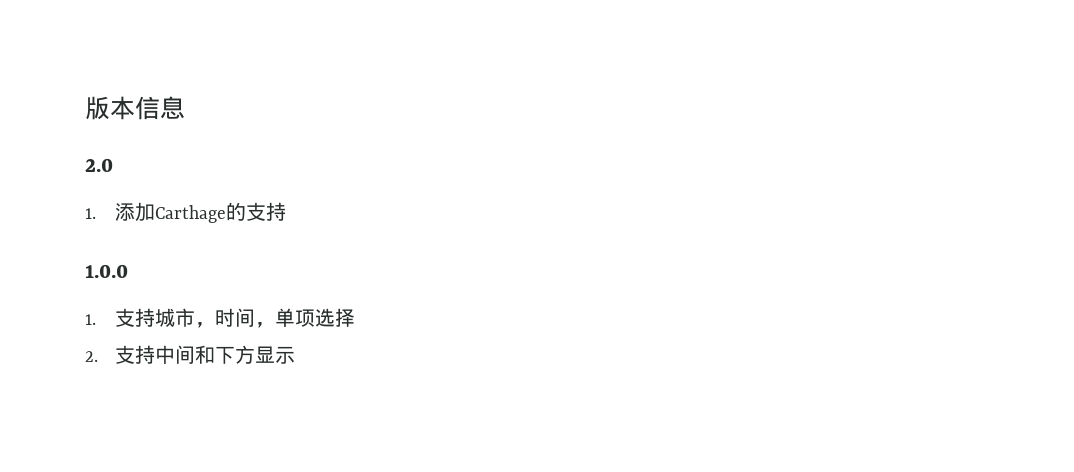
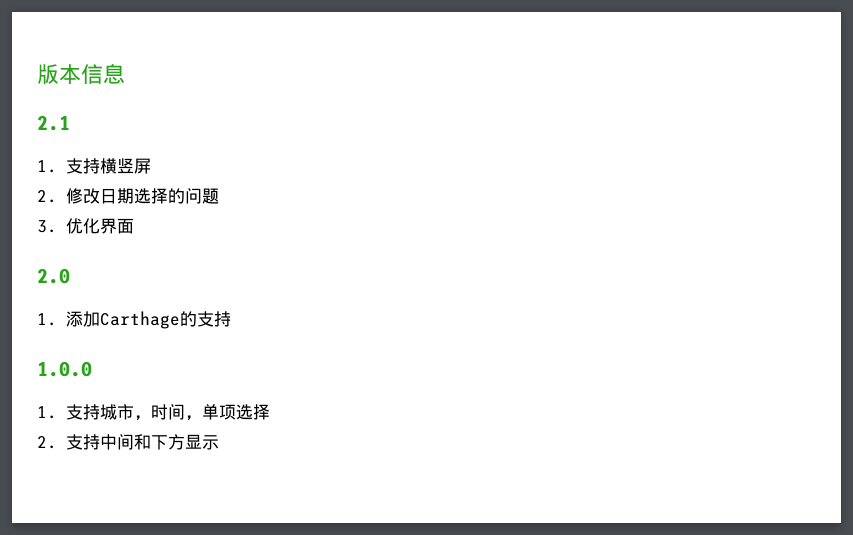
(185, 107) none -> [37,115,70,131] [37,158,151,174] [37,188,219,204] [37,218,134,234] // 2.1 // 1.支持横竖屏 // 2.修改日期选择的问题 // 3.优化界面

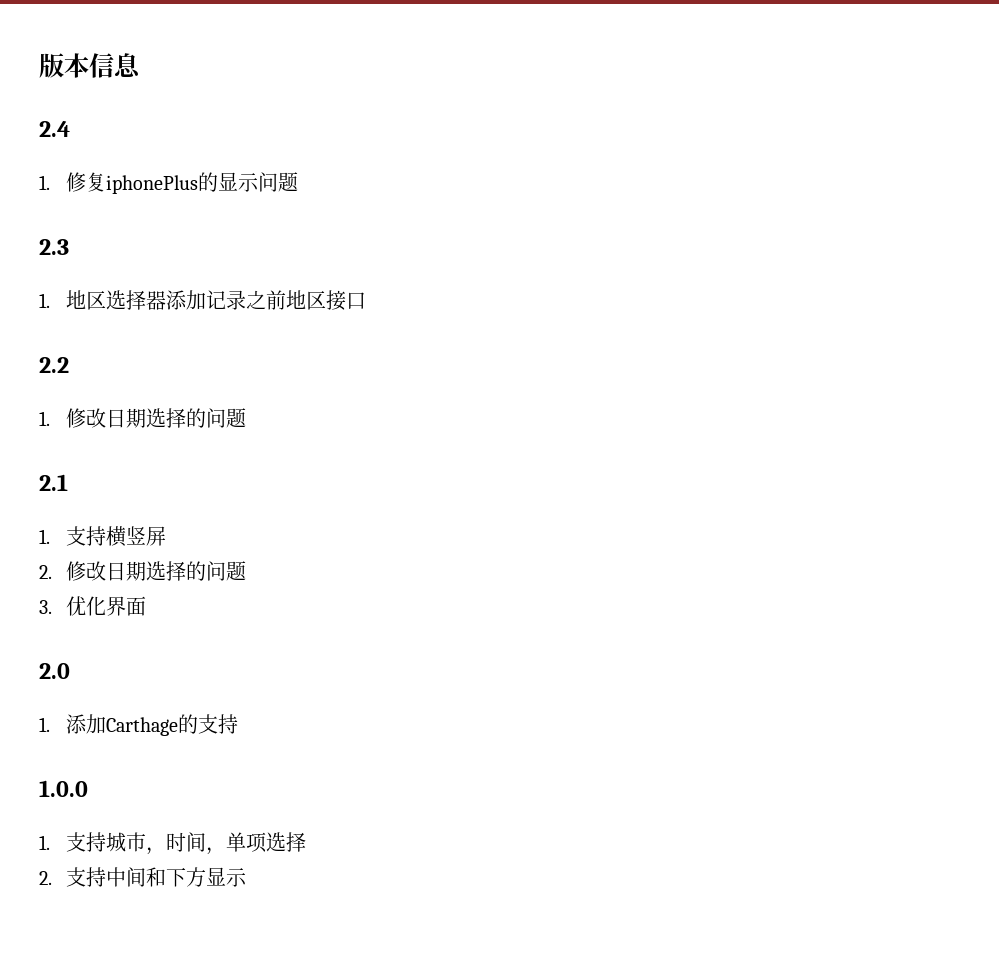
(125, 73) none -> [39,121,70,137] [39,172,298,194] [39,239,69,255] [39,290,366,311] [39,357,69,373] [39,408,246,428] // 2.4 // 1.修复iphonePlus的显示问题 // 2.3 // 1.地区选择器添加记录之前地区接口 // 2.2 // 1.修改日期选择的问题

